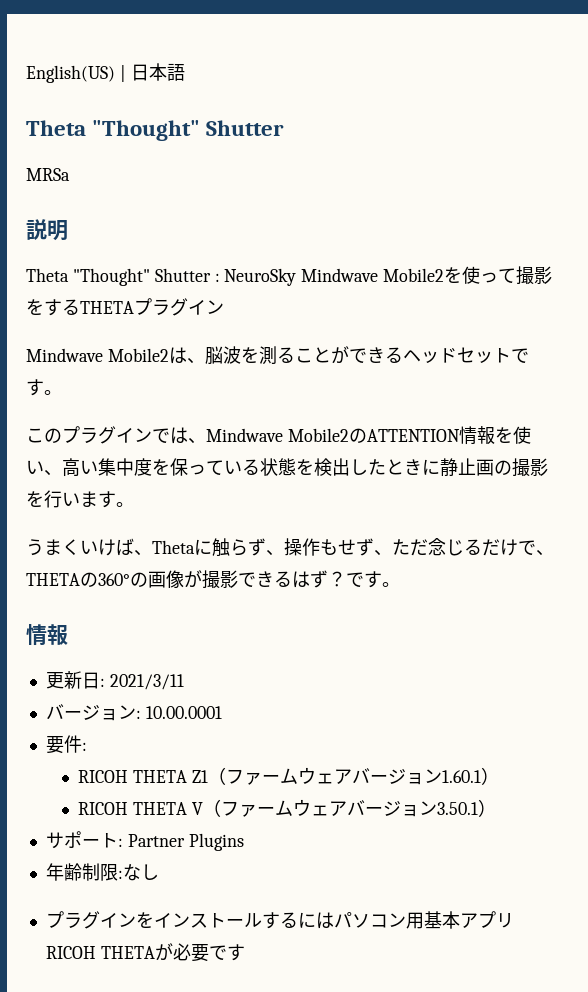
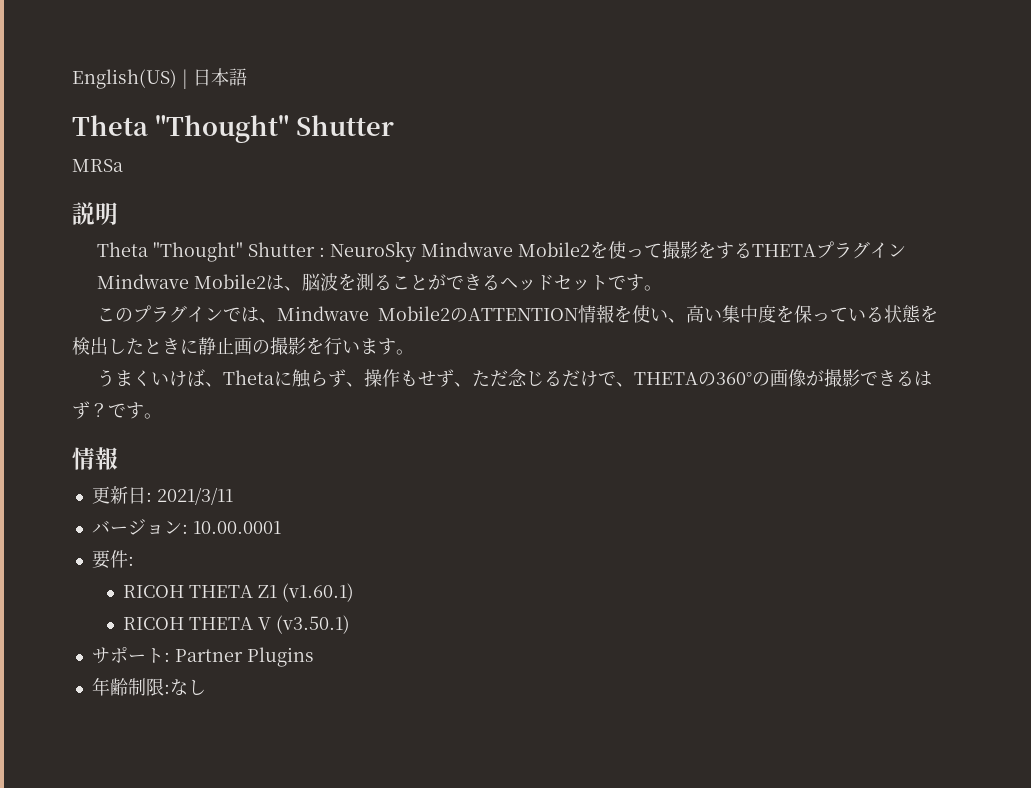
[207,767,499,785] [77,799,496,817] （ファームウェアバージョン1.60.1） // RICOH THETA V（ファームウェアバージョン3.50.1） -> [281,583,354,602] [122,615,350,634] (v1.60.1) // RICOH THETA V (v3.50.1)
[45,911,514,929] [45,943,245,962] // プラグインをインストールするにはパソコン用基本アプリRICOH THETAが必要です -> (206, 687) none

